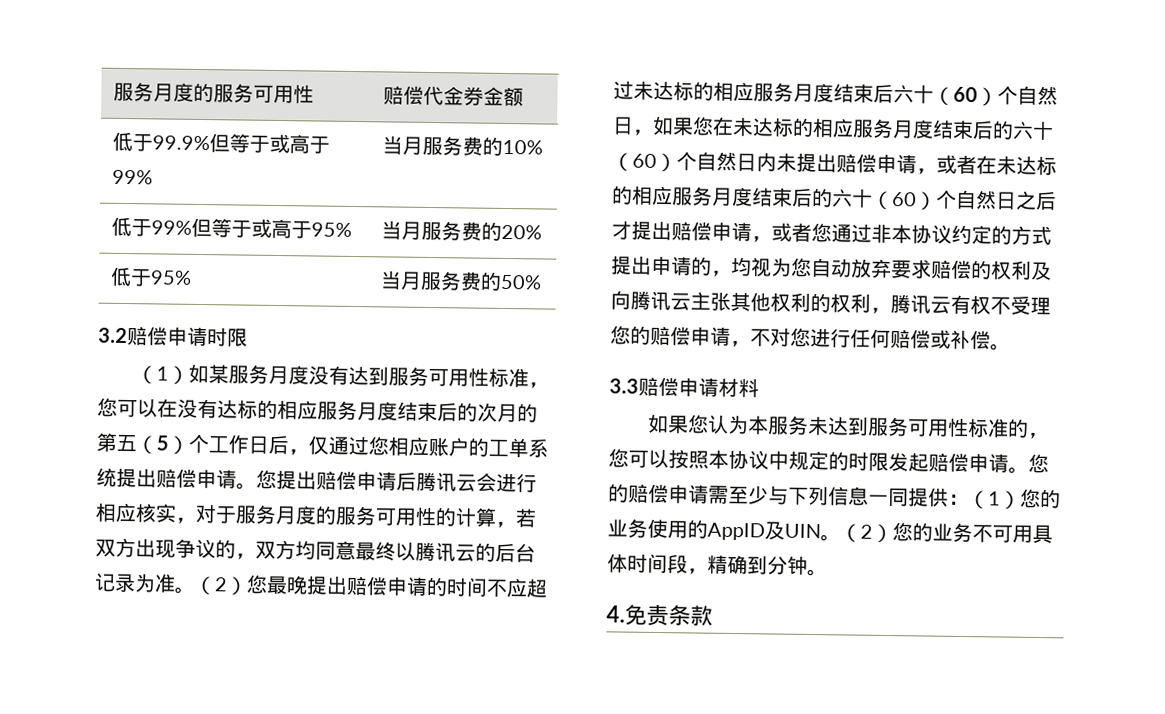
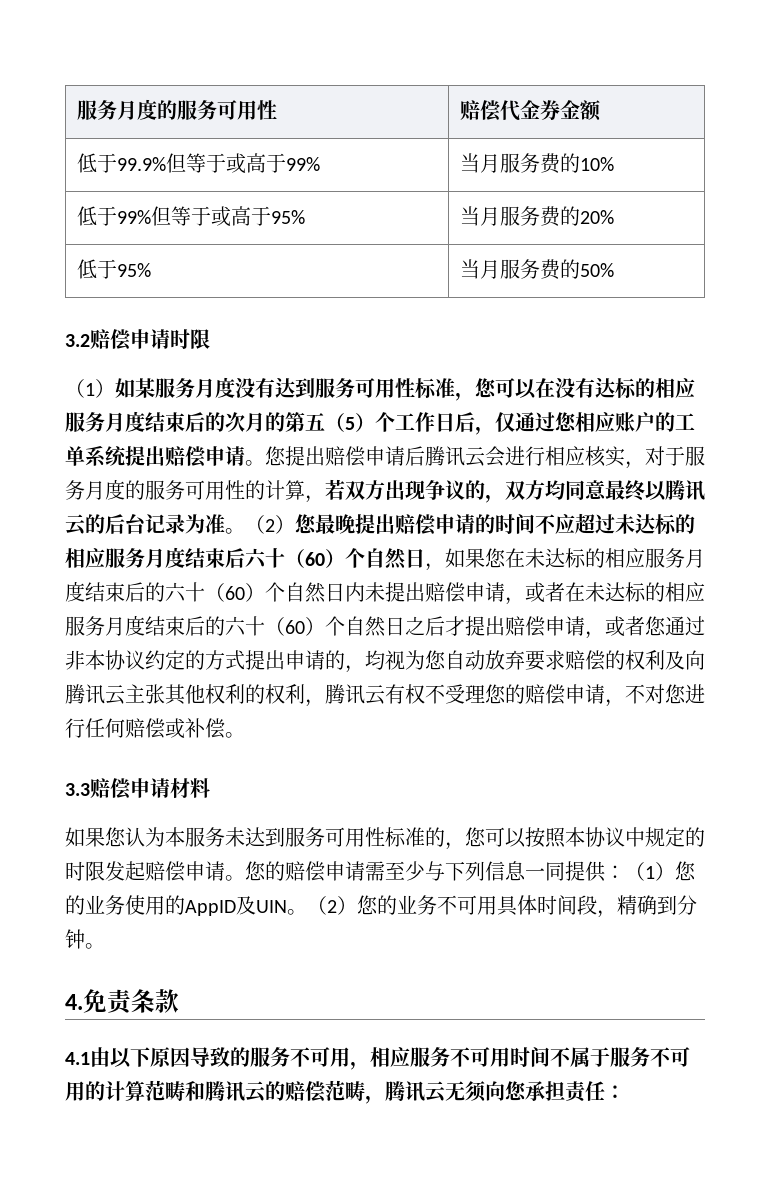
(713, 615) none -> [65,1047,690,1070] [65,1080,625,1104] // 4.1由以下原因导致的服务不可用，相应服务不可用时间不属于服务不可用的计算范畴和腾讯云的赔偿范畴，腾讯云无须向您承担责任：

